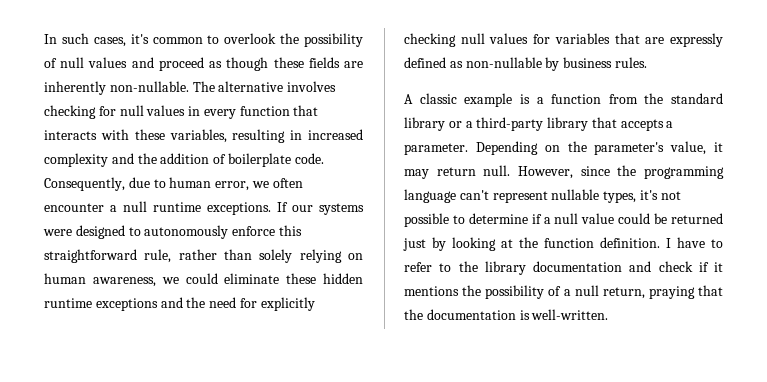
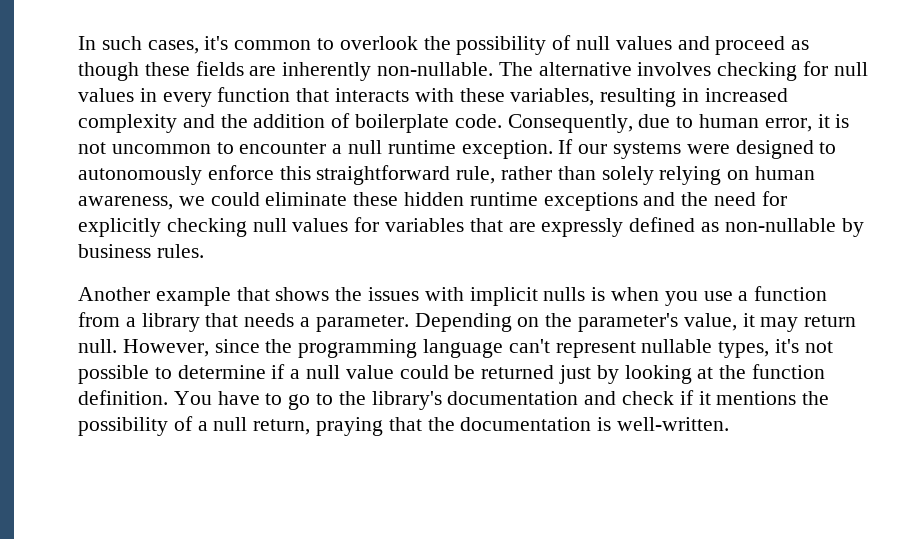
[251,178,303,188] we often -> [817,114,850,128] [78,142,234,154] it is not uncommon to
[207,202,271,215] exceptions. -> [461,140,553,159] exception.
[404,93,723,107] [404,117,544,131] A classic example is a function from the standard library or a third-party -> [78,286,828,306] [78,312,136,327] Another example that shows the issues with implicit nulls is when you use a function from a
[620,119,664,131] accepts -> [244,313,295,327] needs
[666,238,671,248] I -> [173,391,212,405] You
[404,262,432,272] refer -> [288,394,311,410] go
[484,261,526,275] library -> [371,391,442,410] library's

